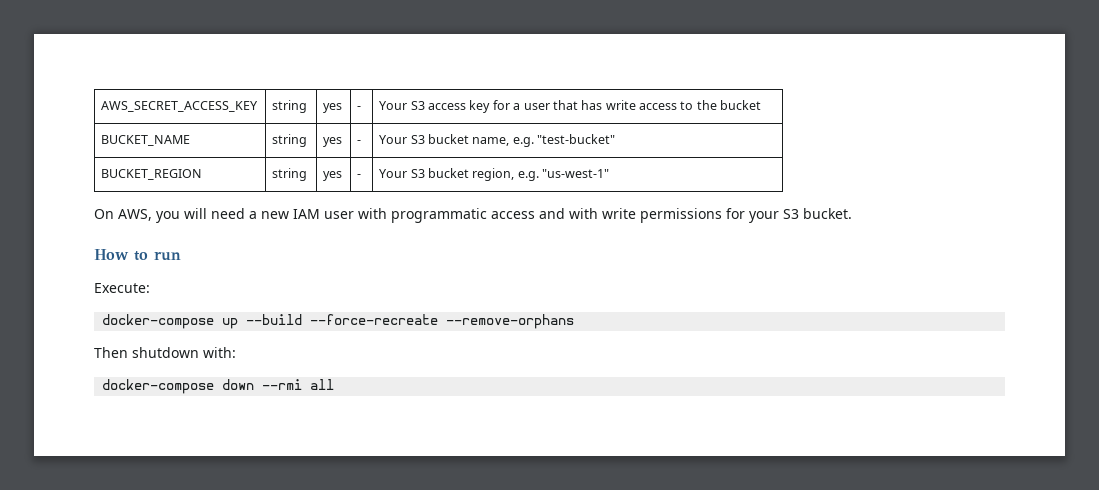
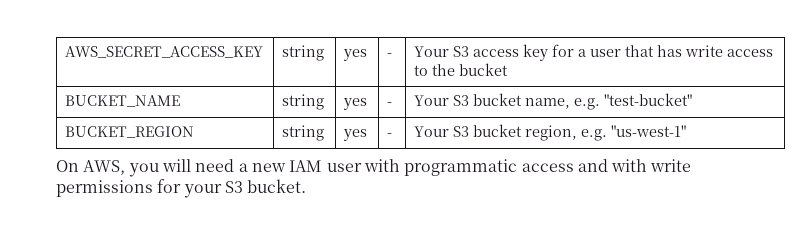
[94,249,181,261] [94,283,150,293] [102,314,575,329] [94,347,236,358] [102,379,335,394] // How to run // Execute: // docker-compose up --build --force-recreate --remove-orphans // Then shutdown with: // docker-compose down --rmi all -> (307, 186) none

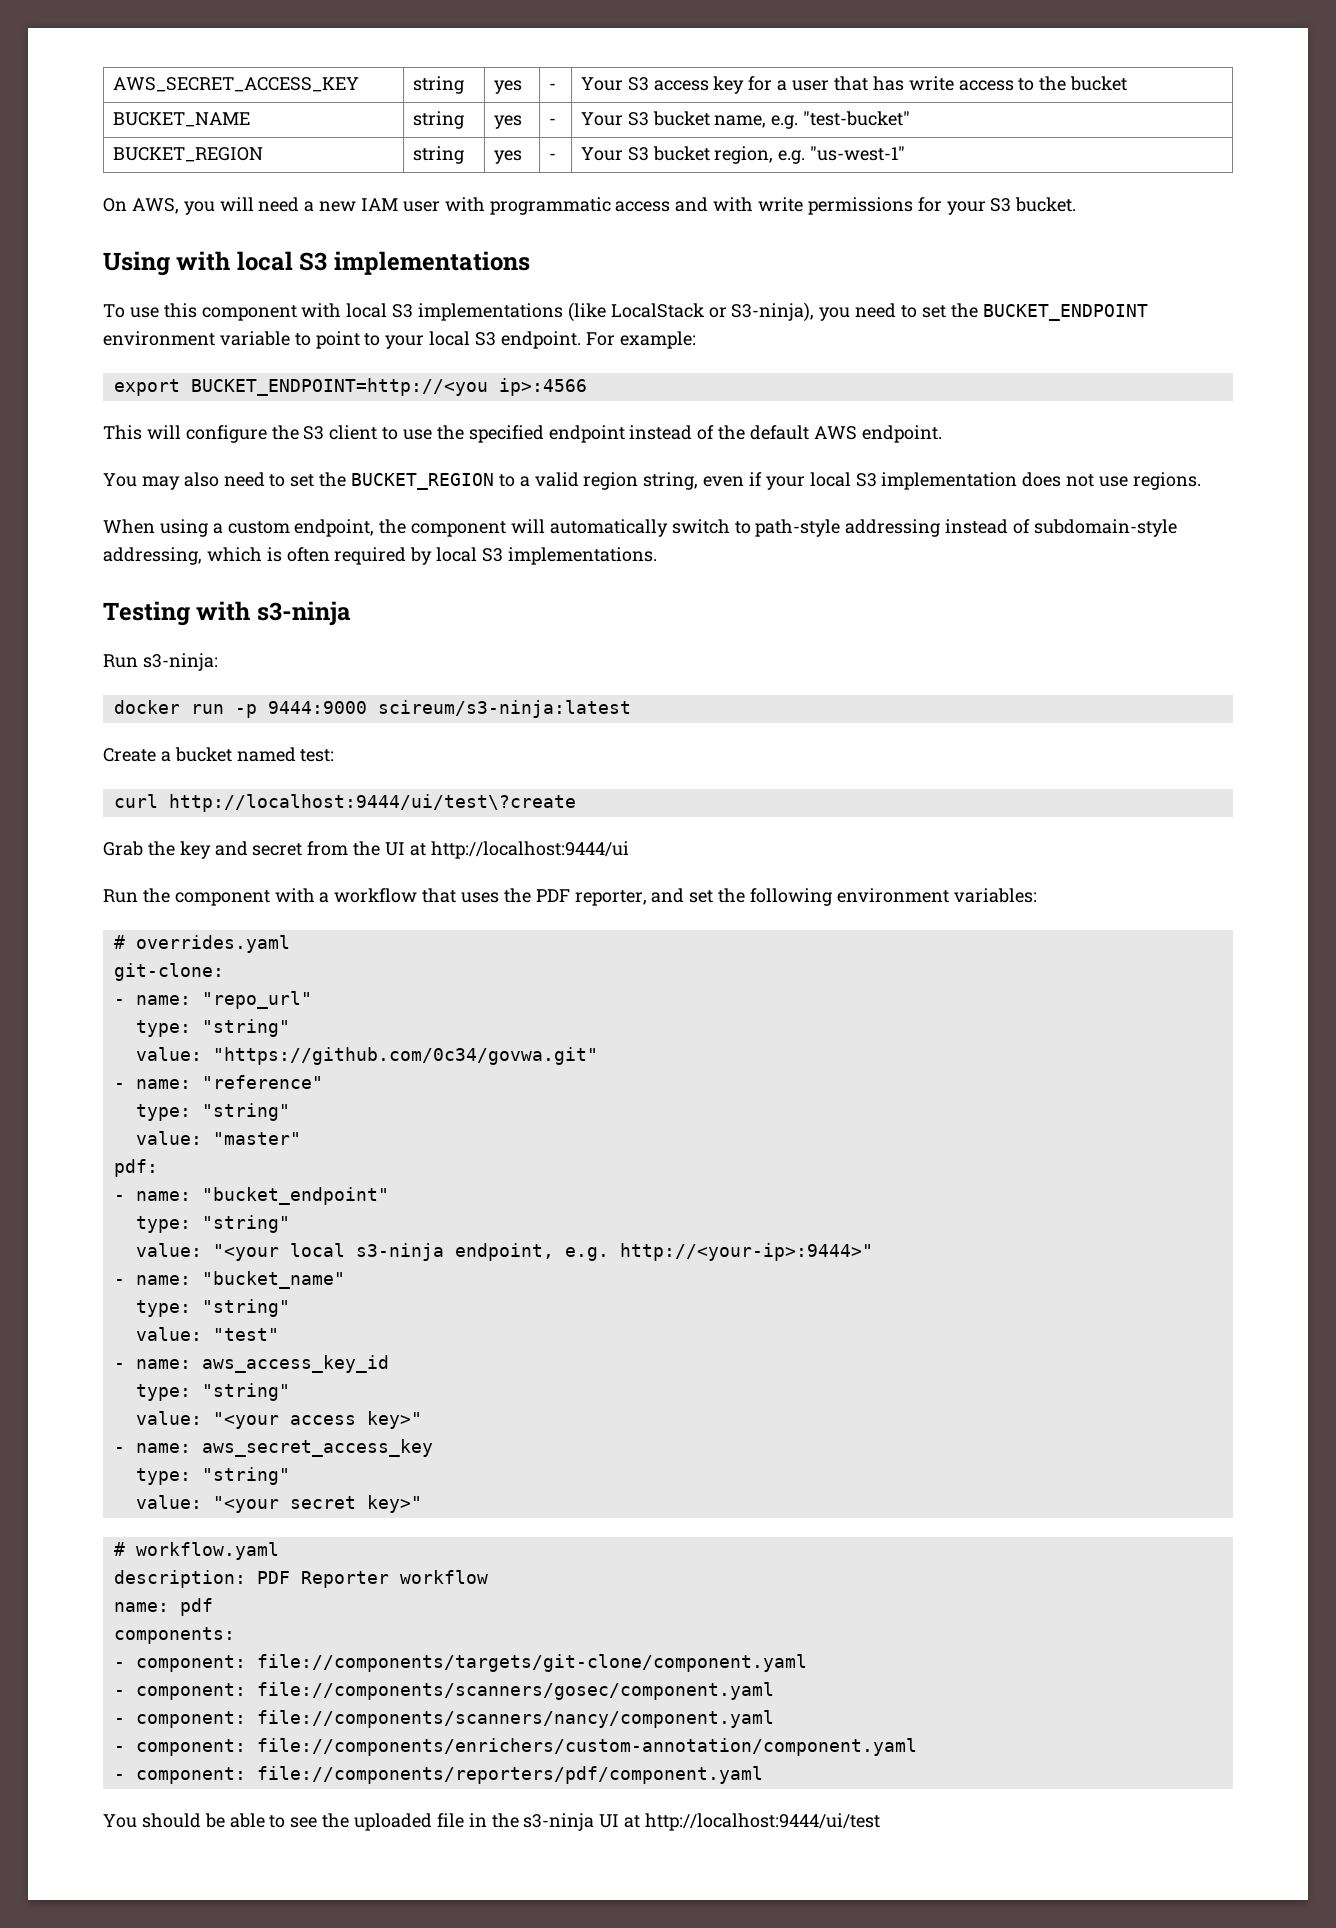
(307, 186) none -> [103,251,530,276] [103,302,1148,322] [103,331,696,349] [113,378,587,396] [103,425,942,443] [103,472,1201,490] [103,519,1177,537] [103,547,657,565] [103,601,351,626] [103,653,218,671] [113,700,631,718] [103,747,335,762] [113,794,576,812] [103,841,629,859] [103,888,1037,906] [113,935,290,953] [113,963,224,981] [113,991,312,1009] [135,1019,290,1037] [135,1047,598,1065] [113,1075,323,1089] [135,1103,290,1121] [135,1131,301,1145] [113,1159,158,1177] [113,1187,389,1205] [135,1215,290,1233] [135,1243,873,1261] [113,1271,345,1289] [135,1299,290,1317] [135,1327,279,1341] [113,1355,389,1373] [135,1383,290,1401] [135,1411,422,1429] [113,1439,433,1457] [135,1467,290,1485] [135,1495,422,1513] [113,1542,279,1560] [113,1570,488,1588] [113,1598,213,1616] [113,1627,235,1644] [113,1654,807,1672] [113,1682,774,1700] [113,1710,774,1728] [113,1738,917,1756] [113,1766,763,1784] [103,1813,881,1831] // Using with local S3 implementations // To use this component with local S3 implementations (like LocalStack or S3-ninja), you need to set the BUCKET_ENDPOINT environment variable to point to your local S3 endpoint. For example: // export BUCKET_ENDPOINT=http://<you ip>:4566 // This will configure the S3 client to use the specified endpoint instead of the default AWS endpoint. // You may also need to set the BUCKET_REGION to a valid region string, even if your local S3 implementation does not use regions. // When using a custom endpoint, the component will automatically switch to path-style addressing instead of subdomain-style addressing, which is often required by local S3 implementations. // Testing with s3-ninja // Run s3-ninja: // docker run -p 9444:9000 scireum/s3-ninja:latest // Create a bucket named test: // curl http://localhost:9444/ui/test\?create // Grab the key and secret from the UI at http://localhost:9444/ui // Run the component with a workflow that uses the PDF reporter, and set the following environment variables: // # overrides.yaml // git-clone: // - name: "repo_url" // type: "string" // value: "https://github.com/0c34/govwa.git" // - name: "reference" // type: "string" // value: "master" // pdf: // - name: "bucket_endpoint" // type: "string" // value: "<your local s3-ninja endpoint, e.g. http://<your-ip>:9444>" // - name: "bucket_name" // type: "string" // value: "test" // - name: aws_access_key_id // type: "string" // value: "<your access key>" // - name: aws_secret_access_key // type: "string" // value: "<your secret key>" // # workflow.yaml // description: PDF Reporter workflow // name: pdf // components: // - component: file://components/targets/git-clone/component.yaml // - component: file://components/scanners/gosec/component.yaml // - component: file://components/scanners/nancy/component.yaml // - component: file://components/enrichers/custom-annotation/component.yaml // - component: file://components/reporters/pdf/component.yaml // You should be able to see the uploaded file in the s3-ninja UI at http://localhost:9444/ui/test

